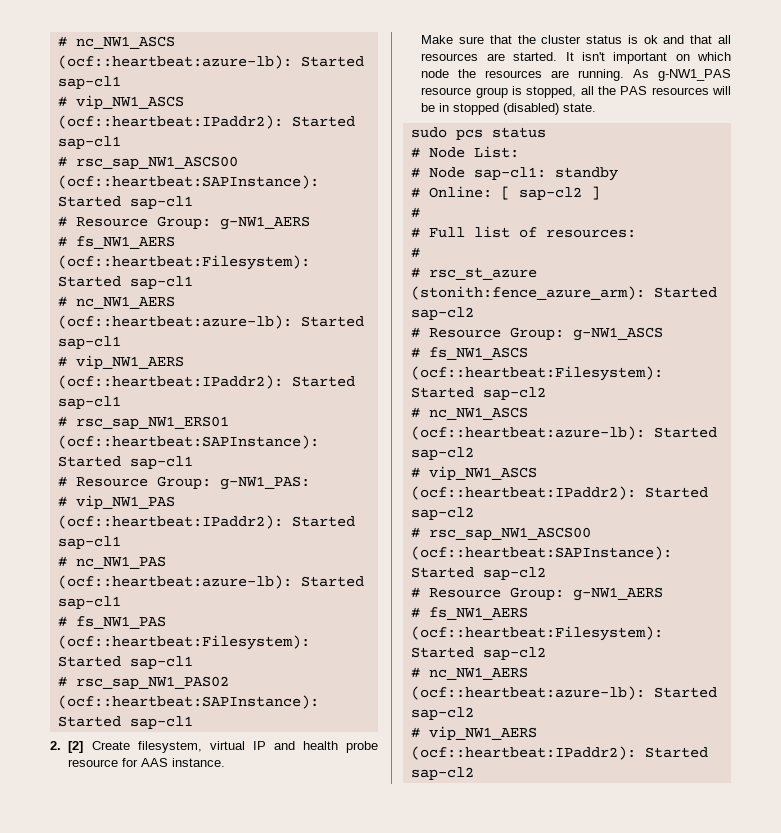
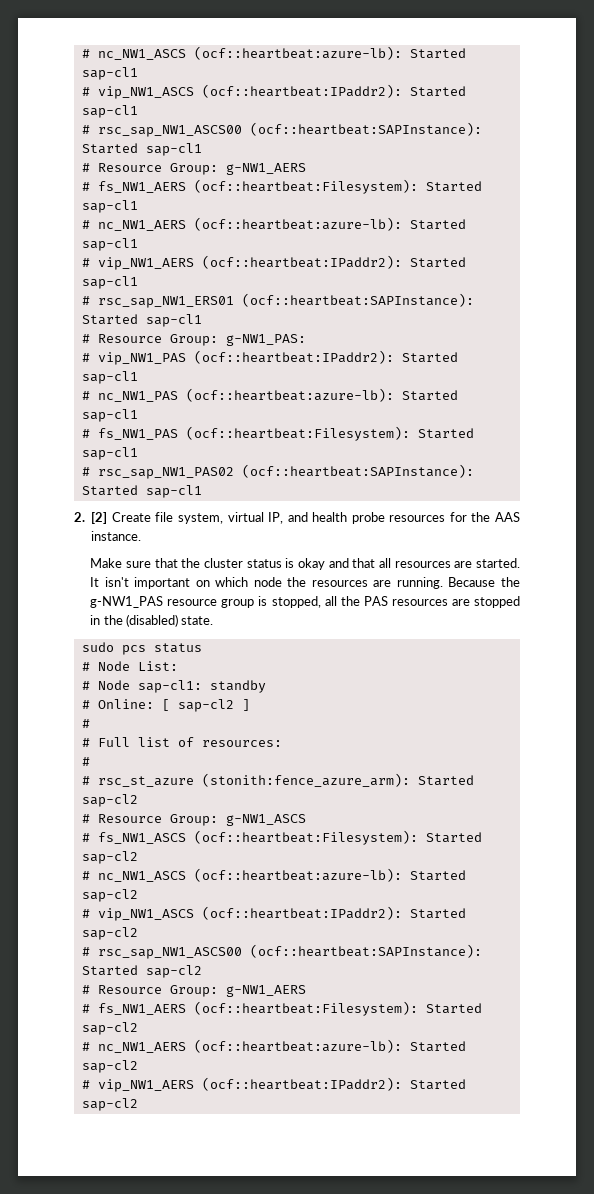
[137,741,378,753] [68,758,139,767] filesystem, virtual IP and health probe resource for -> [155,512,491,524] file system, virtual IP, and health probe resources for the
[643,35,658,44] ok -> [297,558,325,570] okay
[633,69,650,78] As -> [448,577,520,587] Because the
[712,86,731,95] [421,103,500,115] will be in stopped -> [451,596,520,608] [90,615,123,625] are stopped in the

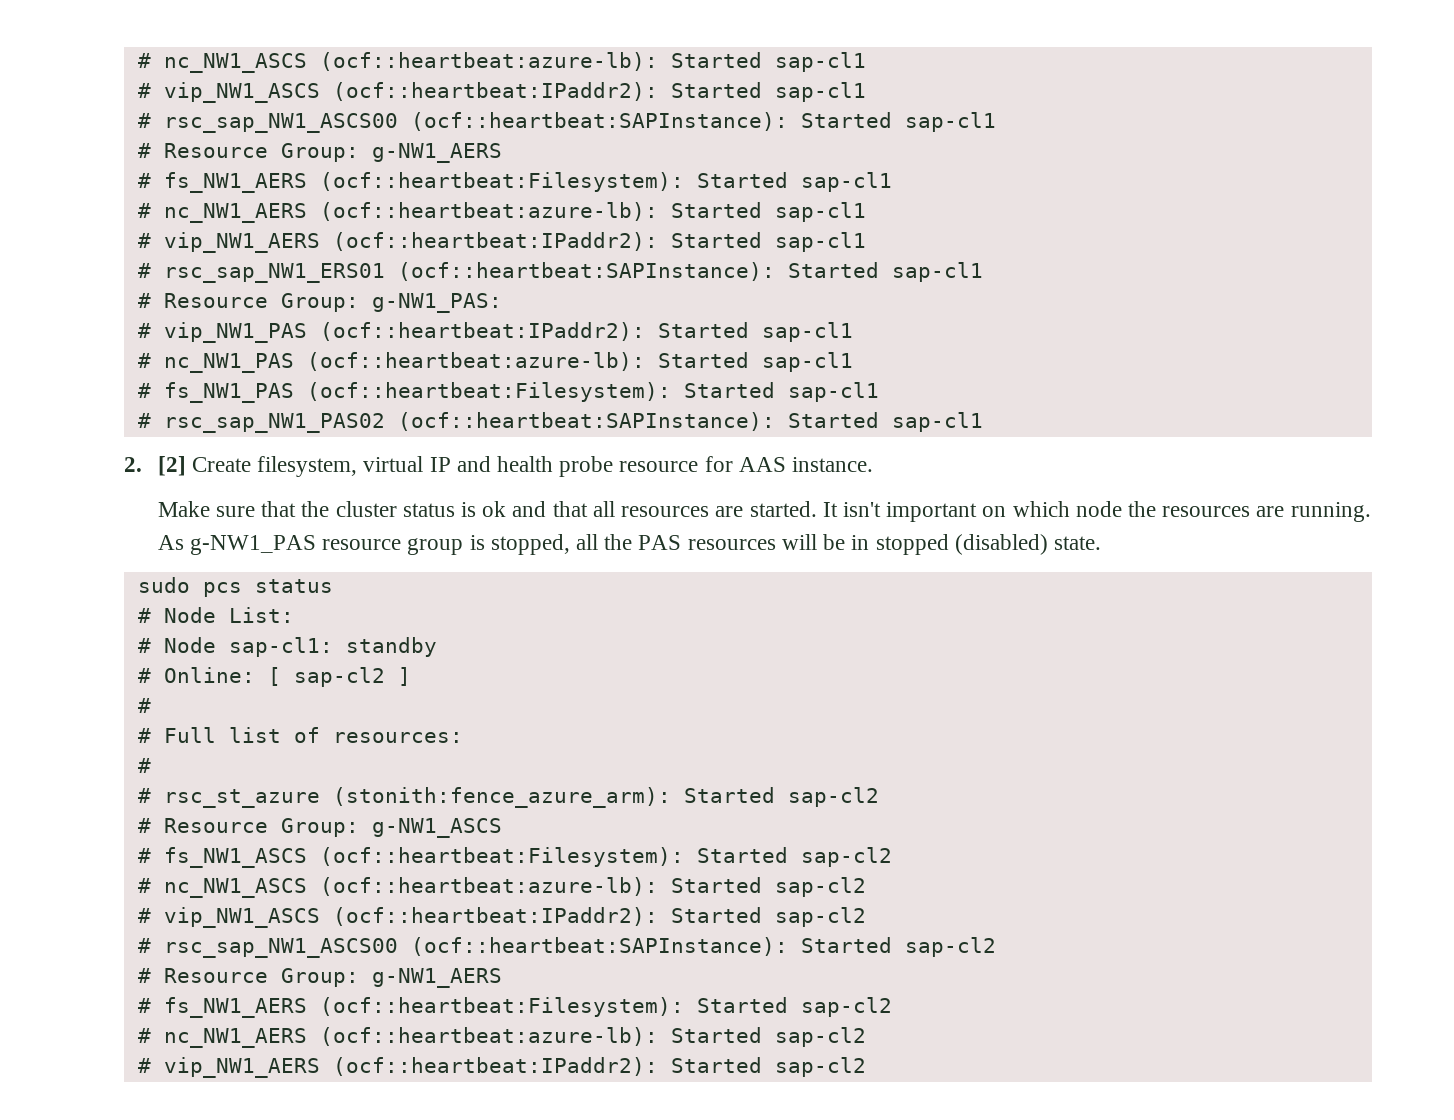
[155,512,491,524] file system, virtual IP, and health probe resources for the -> [257,456,733,477] filesystem, virtual IP and health probe resource for
[297,558,325,570] okay -> [482,501,507,517] ok
[448,577,520,587] Because the -> [157,535,184,550] As
[451,596,520,608] [90,615,123,625] are stopped in the -> [781,534,949,555] will be in stopped

